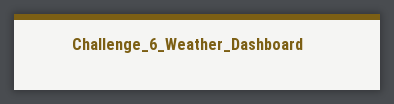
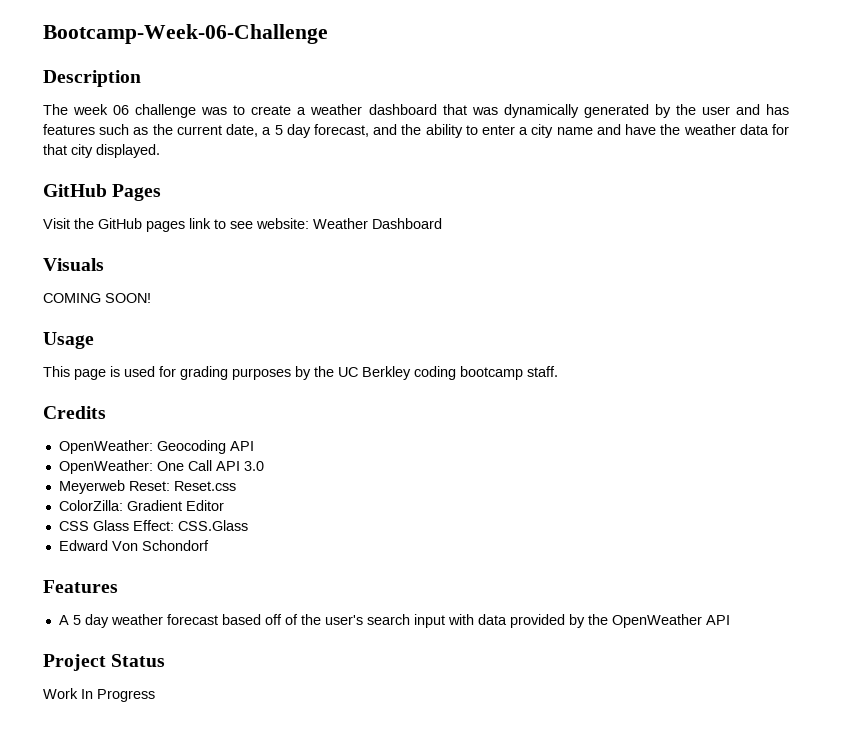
[72,38,303,53] Challenge_6_Weather_Dashboard -> [43,24,328,44] [43,70,141,87] [43,104,789,118] [43,124,790,138] [43,144,160,158] [43,184,162,201] [43,218,442,232] [43,258,104,271] [43,293,151,303] [43,332,94,349] [43,366,558,380] [43,406,106,419] [58,440,254,454] [58,460,264,474] [58,480,236,494] [58,500,224,511] [58,520,248,531] [58,540,209,551] [43,580,118,593] [58,614,730,628] [43,654,166,671] [43,688,155,702] Bootcamp-Week-06-Challenge // Description // The week 06 challenge was to create a weather dashboard that was dynamically generated by the user and has features such as the current date, a 5 day forecast, and the ability to enter a city name and have the weather data for that city displayed. // GitHub Pages // Visit the GitHub pages link to see website: Weather Dashboard // Visuals // COMING SOON! // Usage // This page is used for grading purposes by the UC Berkley coding bootcamp staff. // Credits // OpenWeather: Geocoding API // OpenWeather: One Call API 3.0 // Meyerweb Reset: Reset.css // ColorZilla: Gradient Editor // CSS Glass Effect: CSS.Glass // Edward Von Schondorf // Features // A 5 day weather forecast based off of the user's search input with data provided by the OpenWeather API // Project Status // Work In Progress

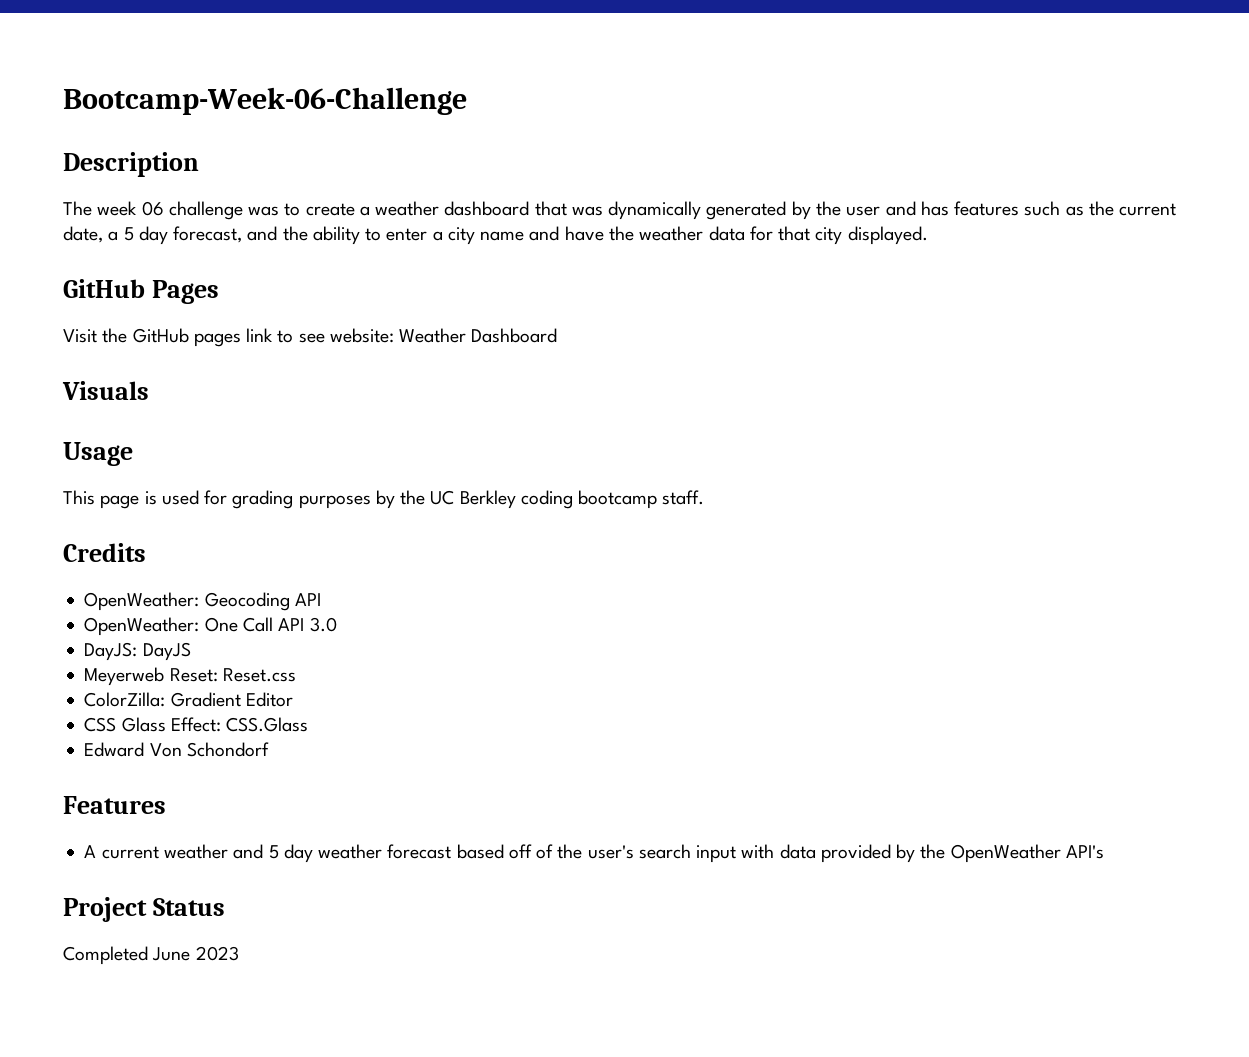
[43,293,151,303] // COMING SOON! -> (149, 390) none
(264, 466) none -> [84,642,191,661] // DayJS: DayJS
(69, 620) none -> [101,844,264,859] current weather and
[705,615,730,625] API -> [1066,845,1105,859] API's
[43,688,155,702] Work In Progress -> [63,946,239,965] Completed June 2023

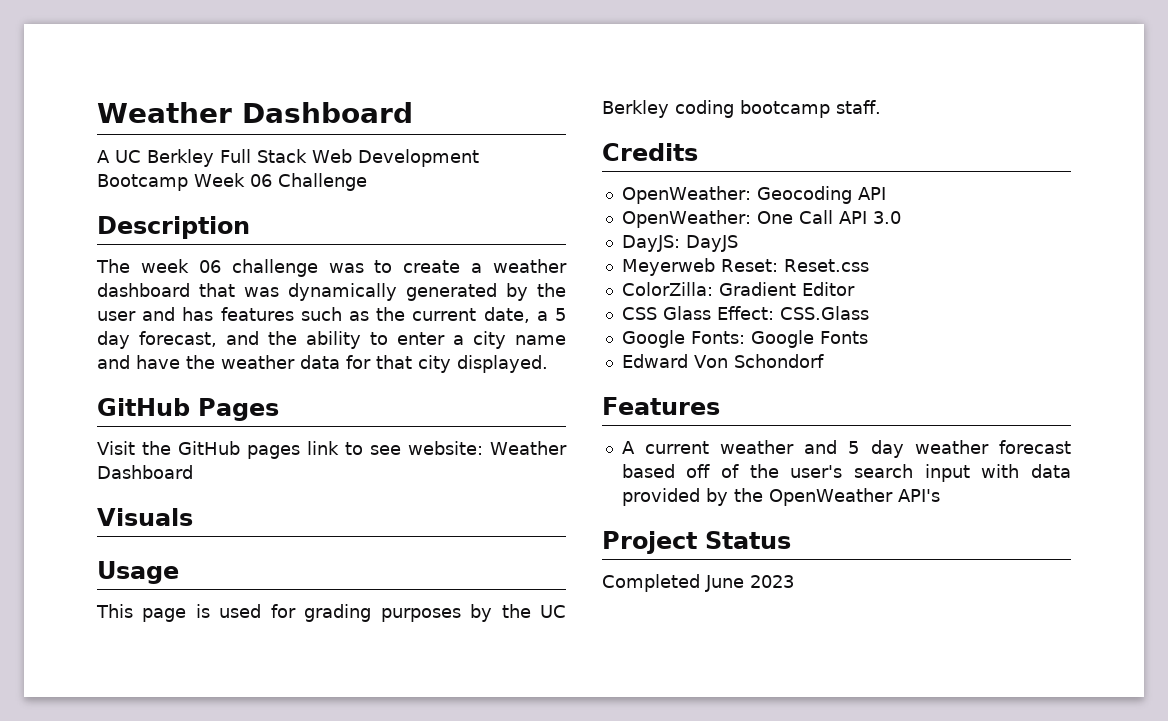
[63,87,467,115] Bootcamp-Week-06-Challenge -> [97,102,413,123] [97,149,479,167] [97,173,367,191] Weather Dashboard // A UC Berkley Full Stack Web Development Bootcamp Week 06 Challenge
(309, 724) none -> [621,330,868,348] // Google Fonts: Google Fonts

